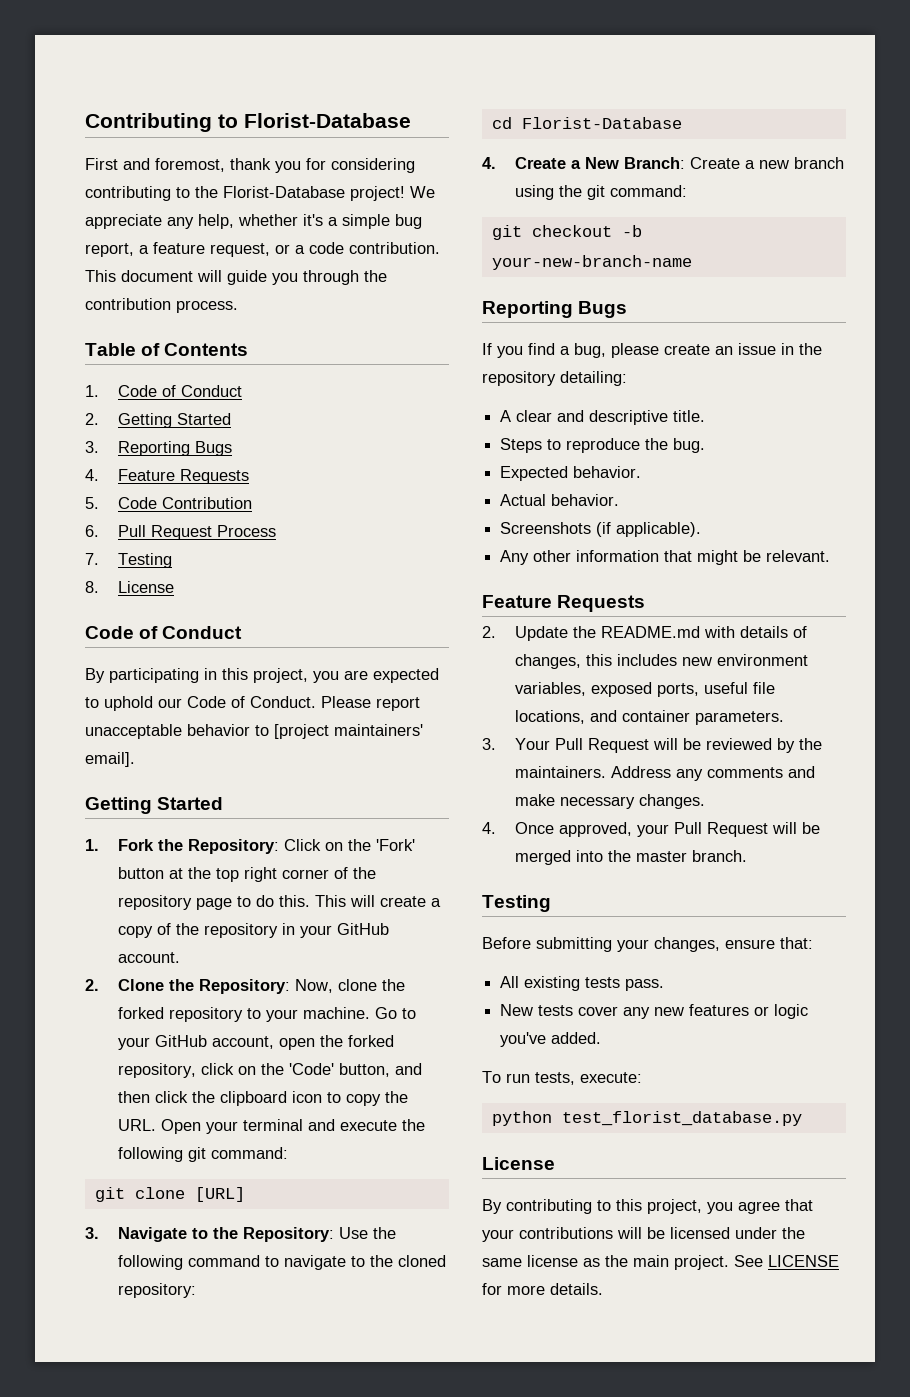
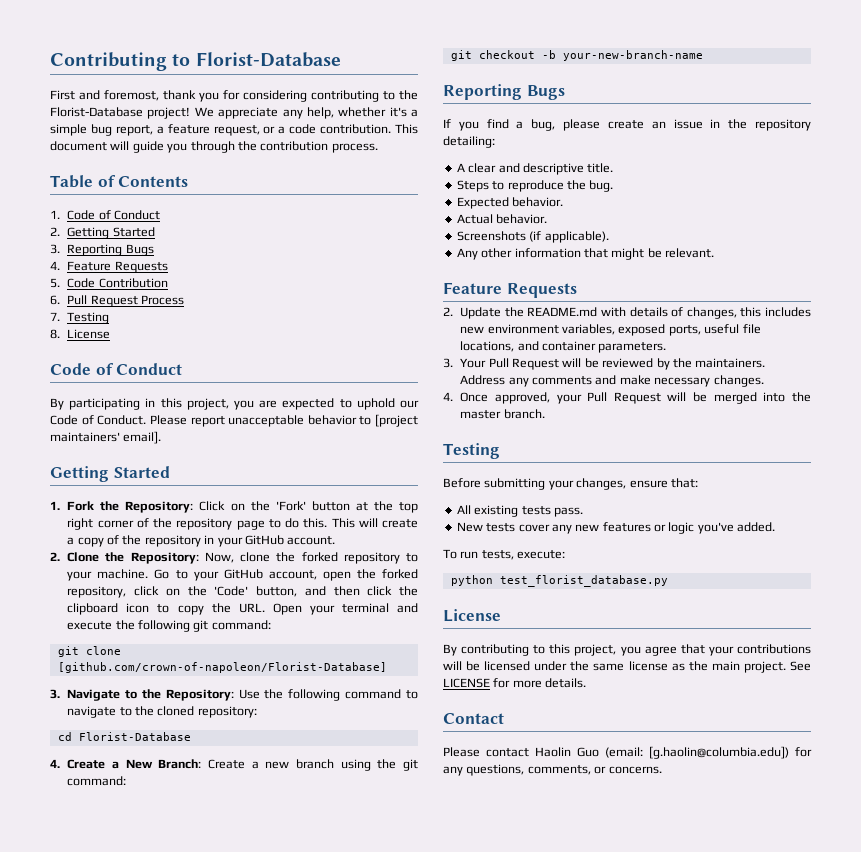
[194,1187,245,1202] [URL] -> [57,662,387,673] [github.com/crown-of-napoleon/Florist-Database]
(603, 1289) none -> [443,713,504,724] [443,746,812,759] [443,764,662,776] // Contact // Please contact Haolin Guo (email: [g.haolin@columbia.edu]) for any questions, comments, or concerns.

